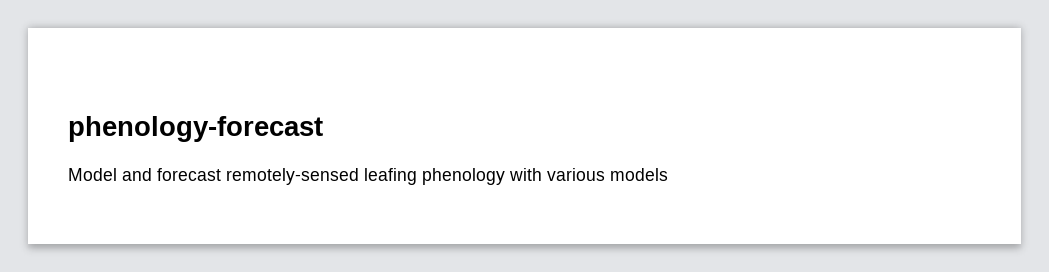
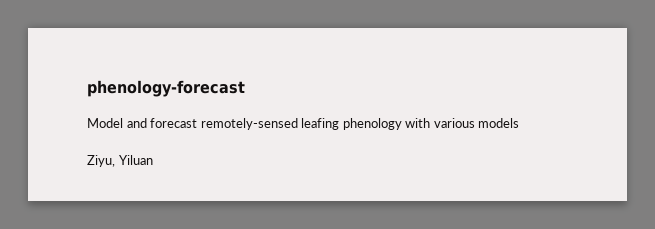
(668, 174) none -> [87,155,153,167] // Ziyu, Yiluan

